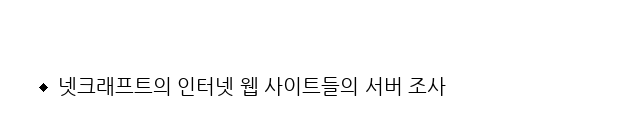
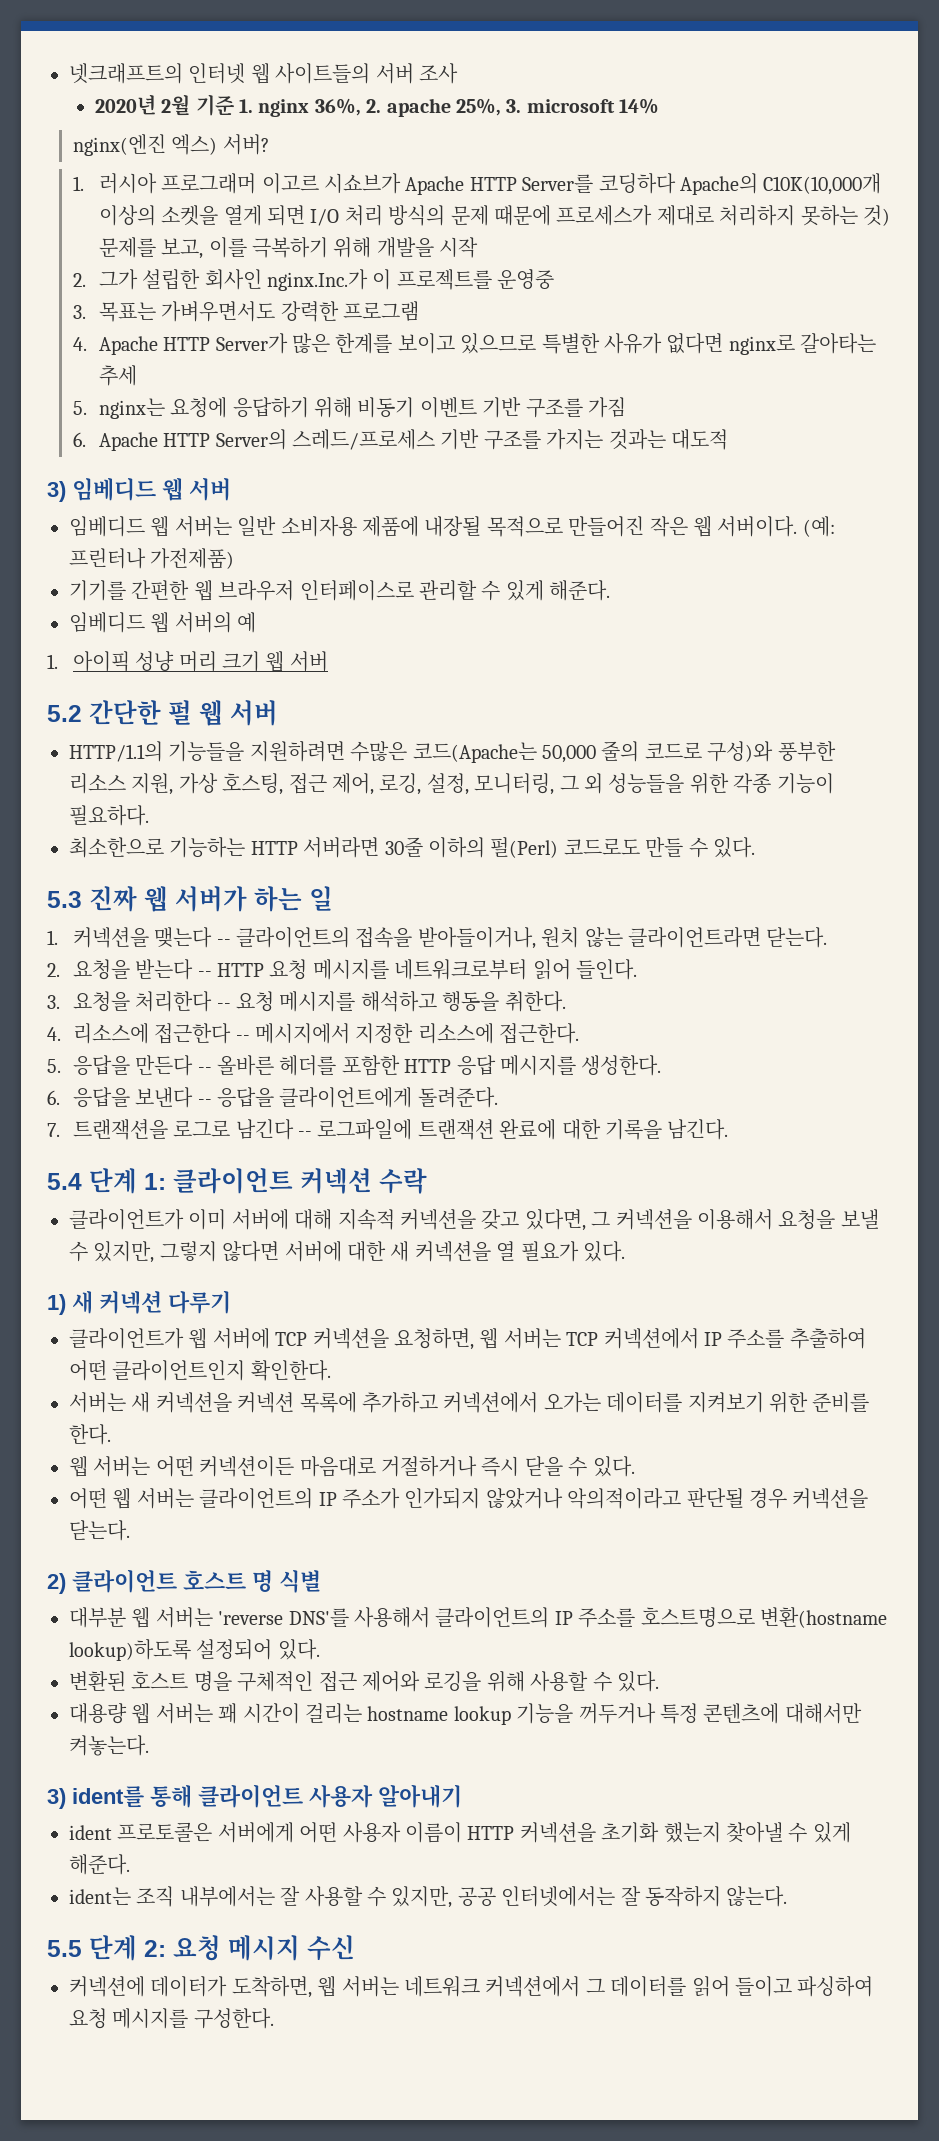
(446, 86) none -> [94,94,660,117] [72,134,269,156] [72,173,882,195] [98,205,890,226] [98,237,479,259] [72,269,555,291] [72,301,419,322] [72,333,877,355] [98,365,137,386] [72,397,626,419] [72,429,728,451] [47,478,231,502] [69,516,835,537] [69,548,235,569] [69,580,611,601] [69,612,257,633] [47,651,328,672] [47,700,278,726] [69,741,836,763] [69,773,834,795] [69,805,149,826] [69,837,755,858] [47,886,333,912] [47,927,828,949] [47,959,638,980] [47,991,566,1012] [47,1023,580,1044] [47,1055,662,1076] [47,1087,498,1108] [47,1119,729,1140] [47,1168,427,1194] [69,1209,879,1231] [69,1241,625,1263] [47,1290,231,1315] [69,1328,866,1350] [69,1360,331,1381] [69,1392,870,1413] [69,1424,111,1445] [69,1456,635,1477] [69,1488,869,1509] [69,1520,130,1541] [47,1569,321,1594] [69,1607,887,1628] [69,1639,320,1661] [69,1671,659,1692] [69,1703,862,1725] [69,1735,149,1756] [47,1784,462,1809] [69,1822,851,1843] [69,1854,130,1875] [69,1886,788,1908] [47,1935,355,1961] [69,1976,874,1998] [69,2008,274,2029] // 2020년 2월 기준 1. nginx 36%, 2. apache 25%, 3. microsoft 14% // nginx(엔진 엑스) 서버? // 1. 러시아 프로그래머 이고르 시쇼브가 Apache HTTP Server를 코딩하다 Apache의 C10K(10,000개 이상의 소켓을 열게 되면 I/O 처리 방식의 문제 때문에 프로세스가 제대로 처리하지 못하는 것) 문제를 보고, 이를 극복하기 위해 개발을 시작 // 2. 그가 설립한 회사인 nginx.Inc.가 이 프로젝트를 운영중 // 3. 목표는 가벼우면서도 강력한 프로그램 // 4. Apache HTTP Server가 많은 한계를 보이고 있으므로 특별한 사유가 없다면 nginx로 갈아타는 추세 // 5. nginx는 요청에 응답하기 위해 비동기 이벤트 기반 구조를 가짐 // 6. Apache HTTP Server의 스레드/프로세스 기반 구조를 가지는 것과는 대도적 // 3) 임베디드 웹 서버 // 임베디드 웹 서버는 일반 소비자용 제품에 내장될 목적으로 만들어진 작은 웹 서버이다. (예: 프린터나 가전제품) // 기기를 간편한 웹 브라우저 인터페이스로 관리할 수 있게 해준다. // 임베디드 웹 서버의 예 // 1. 아이픽 성냥 머리 크기 웹 서버 // 5.2 간단한 펄 웹 서버 // HTTP/1.1의 기능들을 지원하려면 수많은 코드(Apache는 50,000 줄의 코드로 구성)와 풍부한 리소스 지원, 가상 호스팅, 접근 제어, 로깅, 설정, 모니터링, 그 외 성능들을 위한 각종 기능이 필요하다. // 최소한으로 기능하는 HTTP 서버라면 30줄 이하의 펄(Perl) 코드로도 만들 수 있다. // 5.3 진짜 웹 서버가 하는 일 // 1. 커넥션을 맺는다 -- 클라이언트의 접속을 받아들이거나, 원치 않는 클라이언트라면 닫는다. // 2. 요청을 받는다 -- HTTP 요청 메시지를 네트워크로부터 읽어 들인다. // 3. 요청을 처리한다 -- 요청 메시지를 해석하고 행동을 취한다. // 4. 리소스에 접근한다 -- 메시지에서 지정한 리소스에 접근한다. // 5. 응답을 만든다 -- 올바른 헤더를 포함한 HTTP 응답 메시지를 생성한다. // 6. 응답을 보낸다 -- 응답을 클라이언트에게 돌려준다. // 7. 트랜잭션을 로그로 남긴다 -- 로그파일에 트랜잭션 완료에 대한 기록을 남긴다. // 5.4 단계 1: 클라이언트 커넥션 수락 // 클라이언트가 이미 서버에 대해 지속적 커넥션을 갖고 있다면, 그 커넥션을 이용해서 요청을 보낼 수 있지만, 그렇지 않다면 서버에 대한 새 커넥션을 열 필요가 있다. // 1) 새 커넥션 다루기 // 클라이언트가 웹 서버에 TCP 커넥션을 요청하면, 웹 서버는 TCP 커넥션에서 IP 주소를 추출하여 어떤 클라이언트인지 확인한다. // 서버는 새 커넥션을 커넥션 목록에 추가하고 커넥션에서 오가는 데이터를 지켜보기 위한 준비를 한다. // 웹 서버는 어떤 커넥션이든 마음대로 거절하거나 즉시 닫을 수 있다. // 어떤 웹 서버는 클라이언트의 IP 주소가 인가되지 않았거나 악의적이라고 판단될 경우 커넥션을 닫는다. // 2) 클라이언트 호스트 명 식별 // 대부분 웹 서버는 'reverse DNS'를 사용해서 클라이언트의 IP 주소를 호스트명으로 변환(hostname lookup)하도록 설정되어 있다. // 변환된 호스트 명을 구체적인 접근 제어와 로깅을 위해 사용할 수 있다. // 대용량 웹 서버는 꽤 시간이 걸리는 hostname lookup 기능을 꺼두거나 특정 콘텐츠에 대해서만 켜놓는다. // 3) ident를 통해 클라이언트 사용자 알아내기 // ident 프로토콜은 서버에게 어떤 사용자 이름이 HTTP 커넥션을 초기화 했는지 찾아낼 수 있게 해준다. // ident는 조직 내부에서는 잘 사용할 수 있지만, 공공 인터넷에서는 잘 동작하지 않는다. // 5.5 단계 2: 요청 메시지 수신 // 커넥션에 데이터가 도착하면, 웹 서버는 네트워크 커넥션에서 그 데이터를 읽어 들이고 파싱하여 요청 메시지를 구성한다.

